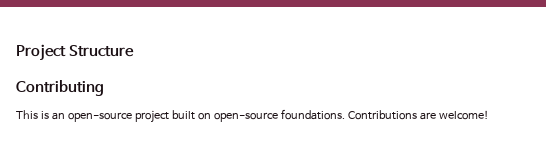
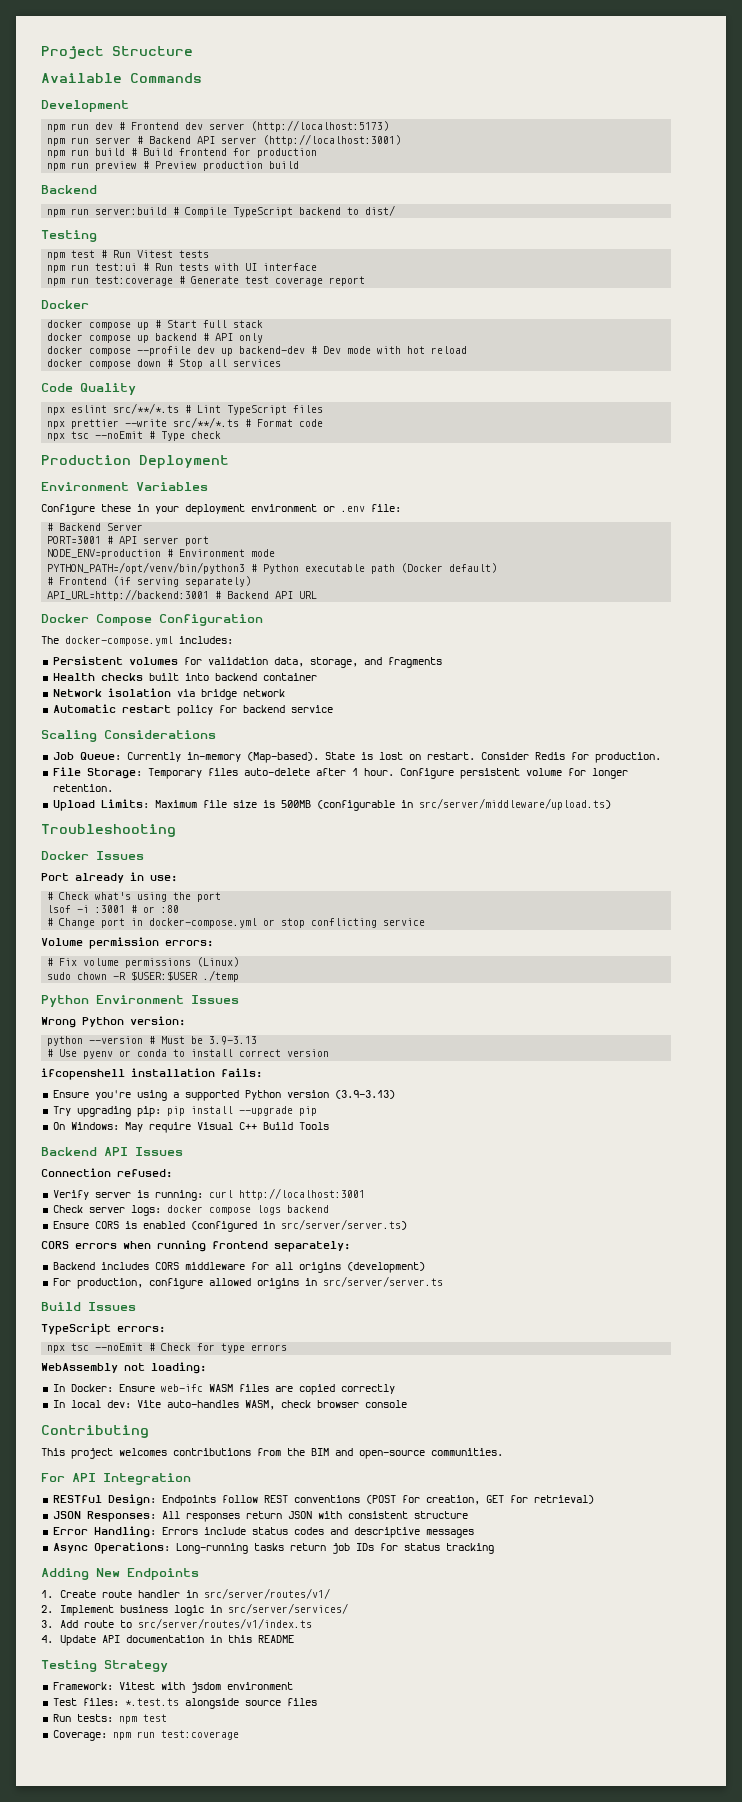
[16,80,104,96] [16,109,489,123] Contributing // This is an open-source project built on open-source foundations. Contributions are welcome! -> [41,73,202,83] [41,100,129,112] [47,120,390,132] [47,134,402,146] [47,148,318,158] [47,161,300,171] [41,185,97,194] [47,205,396,217] [41,230,97,242] [47,250,210,260] [47,263,318,273] [47,276,366,286] [41,300,89,309] [47,320,264,330] [47,333,264,343] [47,346,468,356] [47,359,282,369] [41,383,136,395] [47,403,324,415] [47,417,324,429] [47,431,222,441] [41,455,229,469] [41,482,208,491] [41,504,401,515] [47,523,144,531] [47,536,210,546] [47,549,276,559] [47,562,498,574] [47,576,252,587] [47,589,318,601] [41,614,263,626] [41,636,233,646] [52,656,442,668] [52,673,317,681] [52,688,285,700] [52,704,333,716] [41,730,216,742] [52,752,661,763] [52,767,628,779] [52,784,113,792] [52,798,611,811] [41,824,176,837] [41,851,144,860] [41,872,177,883] [47,892,222,902] [47,905,180,913] [47,918,426,928] [41,937,213,949] [47,957,240,968] [47,970,240,982] [41,995,239,1007] [41,1016,185,1028] [47,1036,258,1046] [47,1049,330,1059] [41,1068,262,1080] [52,1090,395,1101] [52,1106,317,1117] [52,1122,329,1133] [41,1147,183,1156] [41,1168,172,1178] [52,1188,365,1201] [52,1205,329,1216] [52,1219,407,1232] [41,1240,350,1252] [52,1262,425,1273] [52,1276,443,1289] [41,1302,136,1311] [41,1323,165,1335] [47,1343,288,1353] [41,1362,206,1374] [52,1384,395,1395] [52,1400,407,1410] [41,1425,149,1438] [41,1448,503,1459] [41,1473,191,1485] [52,1494,594,1506] [52,1511,468,1522] [52,1526,474,1538] [52,1542,494,1554] [41,1568,199,1580] [41,1588,331,1599] [41,1603,349,1616] [41,1618,313,1629] [41,1635,295,1646] [41,1660,168,1672] [52,1682,293,1693] [52,1698,317,1709] [52,1714,167,1724] [52,1730,239,1741] Available Commands // Development // npm run dev # Frontend dev server (http://localhost:5173) // npm run server # Backend API server (http://localhost:3001) // npm run build # Build frontend for production // npm run preview # Preview production build // Backend // npm run server:build # Compile TypeScript backend to dist/ // Testing // npm test # Run Vitest tests // npm run test:ui # Run tests with UI interface // npm run test:coverage # Generate test coverage report // Docker // docker compose up # Start full stack // docker compose up backend # API only // docker compose --profile dev up backend-dev # Dev mode with hot reload // docker compose down # Stop all services // Code Quality // npx eslint src/**/*.ts # Lint TypeScript files // npx prettier --write src/**/*.ts # Format code // npx tsc --noEmit # Type check // Production Deployment // Environment Variables // Configure these in your deployment environment or .env file: // # Backend Server // PORT=3001 # API server port // NODE_ENV=production # Environment mode // PYTHON_PATH=/opt/venv/bin/python3 # Python executable path (Docker default) // # Frontend (if serving separately) // API_URL=http://backend:3001 # Backend API URL // Docker Compose Configuration // The docker-compose.yml includes: // Persistent volumes for validation data, storage, and fragments // Health checks built into backend container // Network isolation via bridge network // Automatic restart policy for backend service // Scaling Considerations // Job Queue: Currently in-memory (Map-based). State is lost on restart. Consider Redis for production. // File Storage: Temporary files auto-delete after 1 hour. Configure persistent volume for longer retention. // Upload Limits: Maximum file size is 500MB (configurable in src/server/middleware/upload.ts) // Troubleshooting // Docker Issues // Port already in use: // # Check what's using the port // lsof -i :3001 # or :80 // # Change port in docker-compose.yml or stop conflicting service // Volume permission errors: // # Fix volume permissions (Linux) // sudo chown -R $USER:$USER ./temp // Python Environment Issues // Wrong Python version: // python --version # Must be 3.9-3.13 // # Use pyenv or conda to install correct version // ifcopenshell installation fails: // Ensure you're using a supported Python version (3.9-3.13) // Try upgrading pip: pip install --upgrade pip // On Windows: May require Visual C++ Build Tools // Backend API Issues // Connection refused: // Verify server is running: curl http://localhost:3001 // Check server logs: docker compose logs backend // Ensure CORS is enabled (configured in src/server/server.ts) // CORS errors when running frontend separately: // Backend includes CORS middleware for all origins (development) // For production, configure allowed origins in src/server/server.ts // Build Issues // TypeScript errors: // npx tsc --noEmit # Check for type errors // WebAssembly not loading: // In Docker: Ensure web-ifc WASM files are copied correctly // In local dev: Vite auto-handles WASM, check browser console // Contributing // This project welcomes contributions from the BIM and open-source communities. // For API Integration // RESTful Design: Endpoints follow REST conventions (POST for creation, GET for retrieval) // JSON Responses: All responses return JSON with consistent structure // Error Handling: Errors include status codes and descriptive messages // Async Operations: Long-running tasks return job IDs for status tracking // Adding New Endpoints // 1. Create route handler in src/server/routes/v1/ // 2. Implement business logic in src/server/services/ // 3. Add route to src/server/routes/v1/index.ts // 4. Update API documentation in this README // Testing Strategy // Framework: Vitest with jsdom environment // Test files: *.test.ts alongside source files // Run tests: npm test // Coverage: npm run test:coverage

